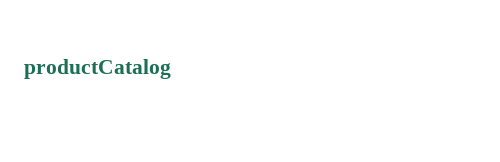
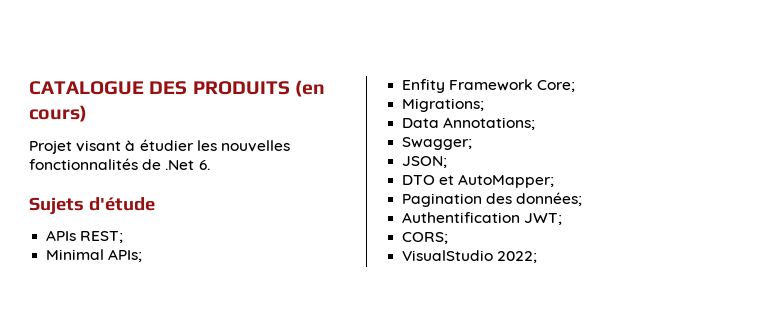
[24,59,171,79] productCatalog -> [29,80,325,97] [29,105,87,122] [29,139,290,154] [29,158,210,170] [29,197,155,215] [46,230,124,243] [46,249,143,262] [402,79,576,93] [402,98,485,112] [402,117,536,130] [402,137,473,150] [402,156,448,168] [402,174,555,188] [402,192,583,207] [402,212,563,225] [402,232,449,244] [402,250,538,263] CATALOGUE DES PRODUITS (en cours) // Projet visant à étudier les nouvelles fonctionnalités de .Net 6. // Sujets d'étude // APIs REST; // Minimal APIs; // Enfity Framework Core; // Migrations; // Data Annotations; // Swagger; // JSON; // DTO et AutoMapper; // Pagination des données; // Authentification JWT; // CORS; // VisualStudio 2022;

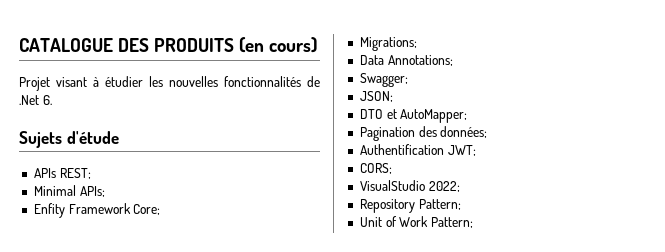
(538, 257) none -> [359,199,461,213] [359,216,473,228] // Repository Pattern; // Unit of Work Pattern;

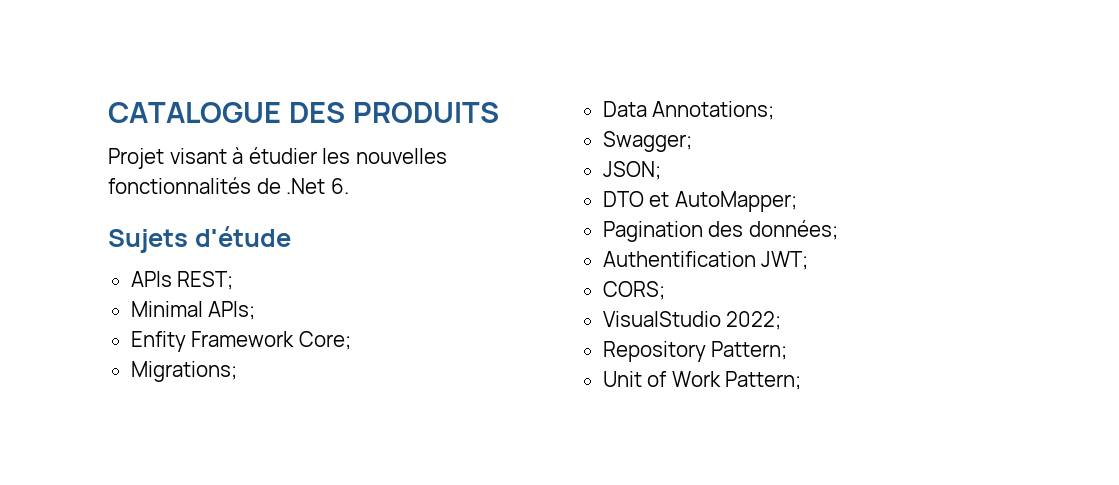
[239,37,318,53] (en cours) -> (499, 112) none

